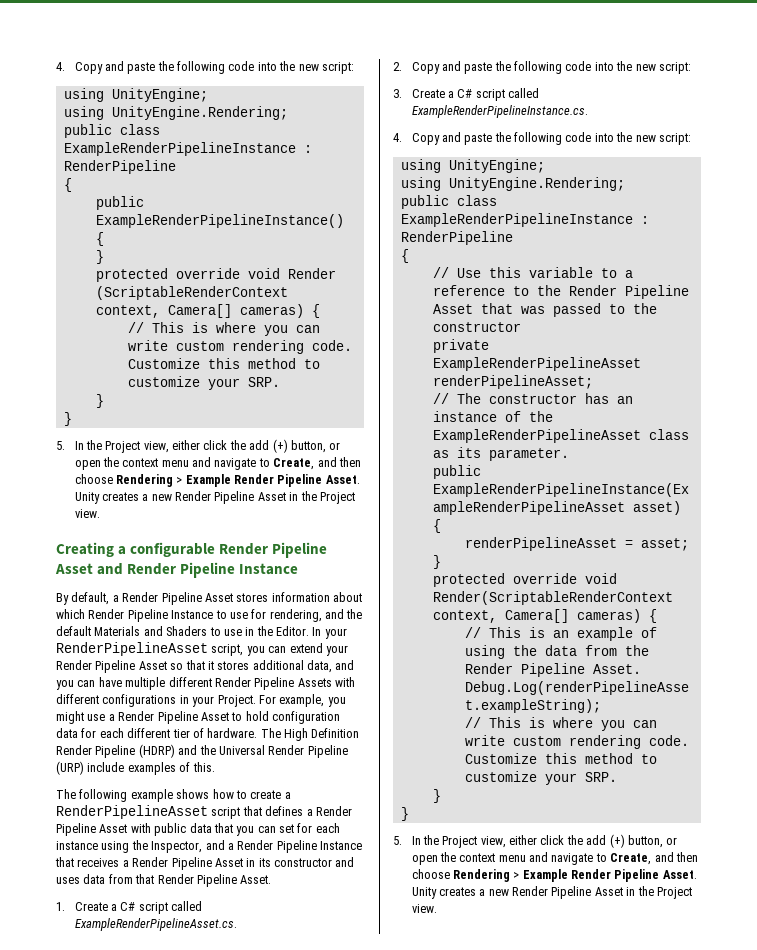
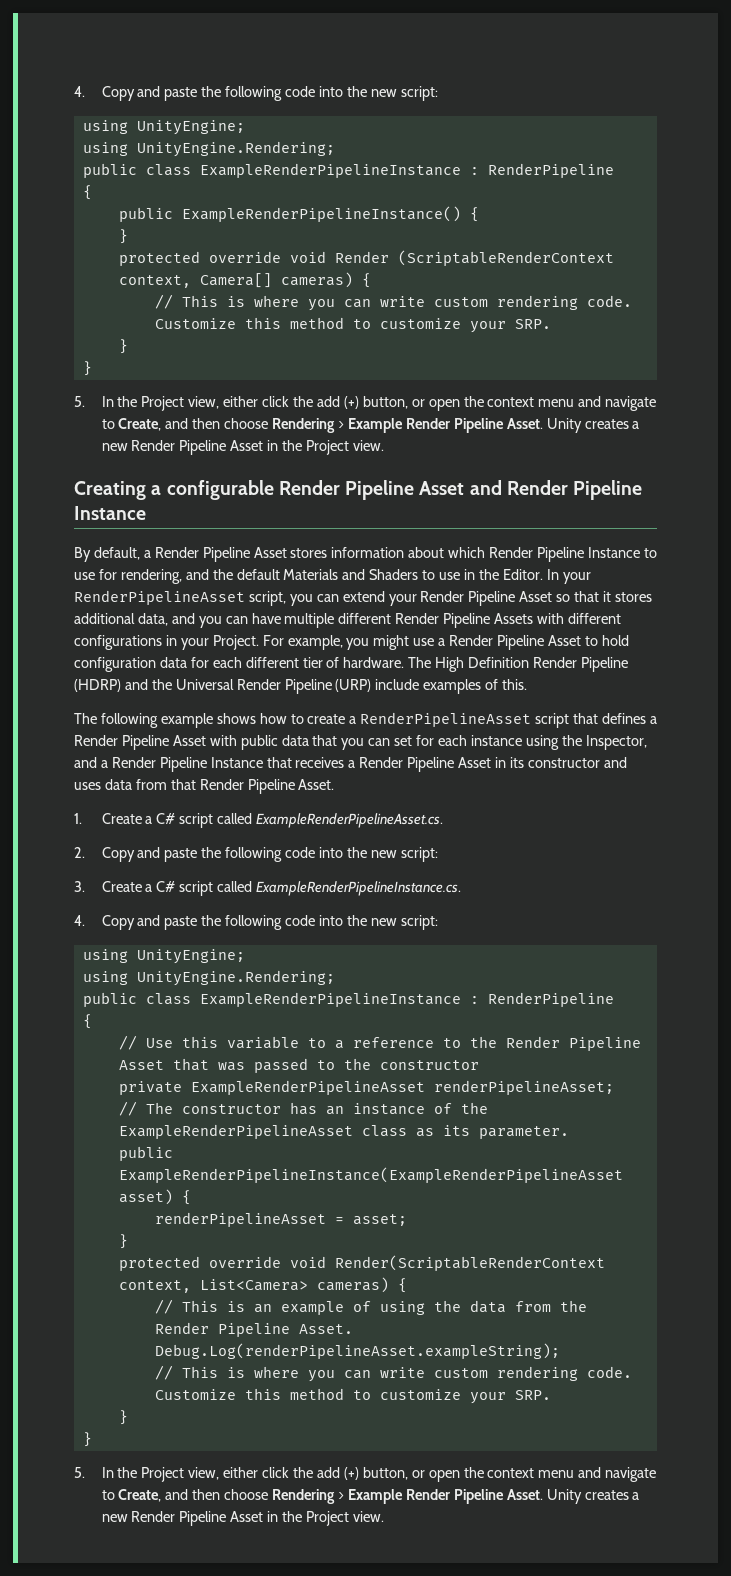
[504,609,569,623] Camera[] -> [199,1279,308,1291] List<Camera>

